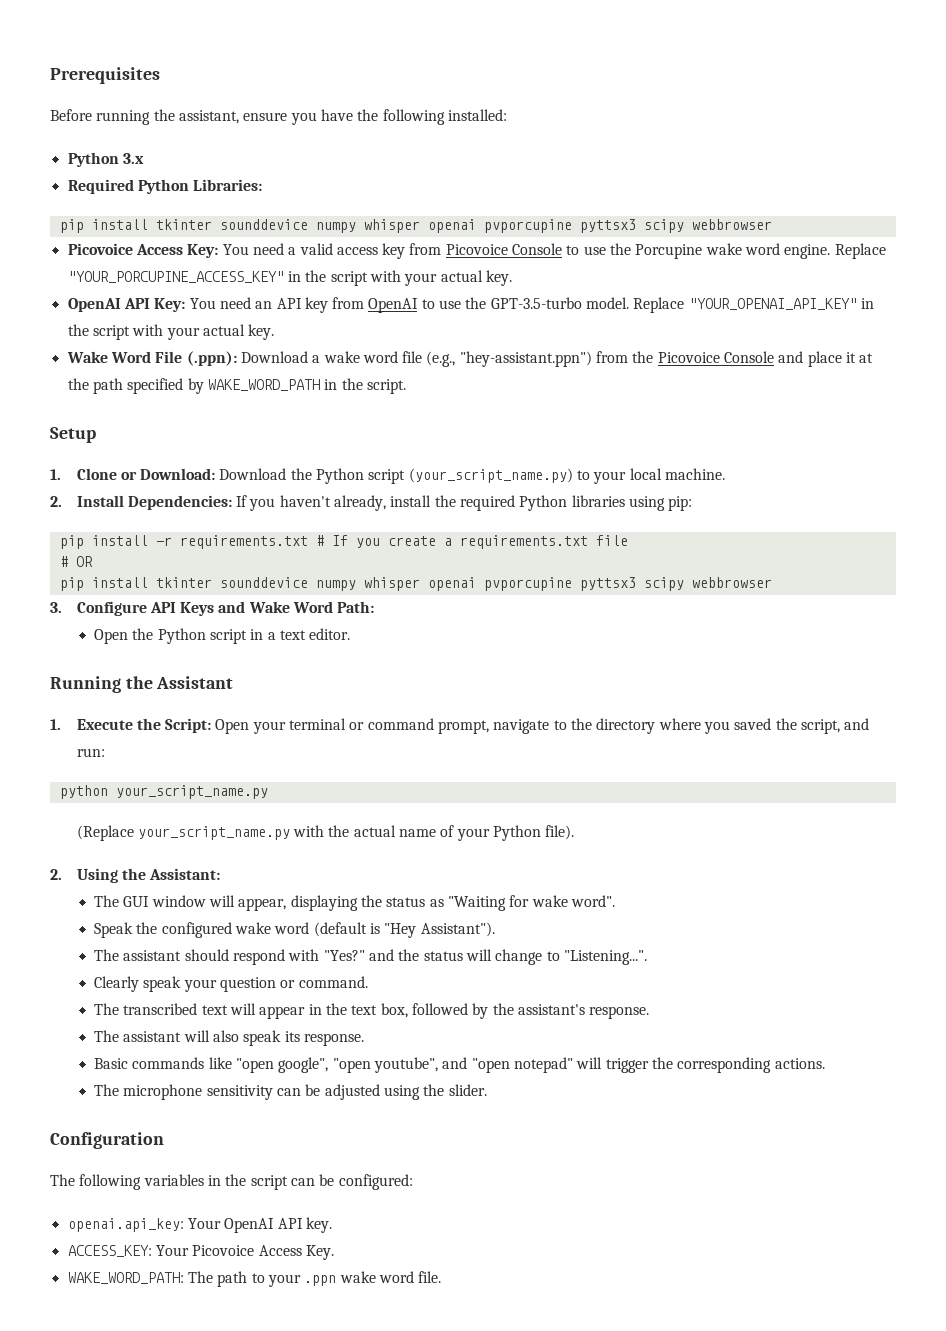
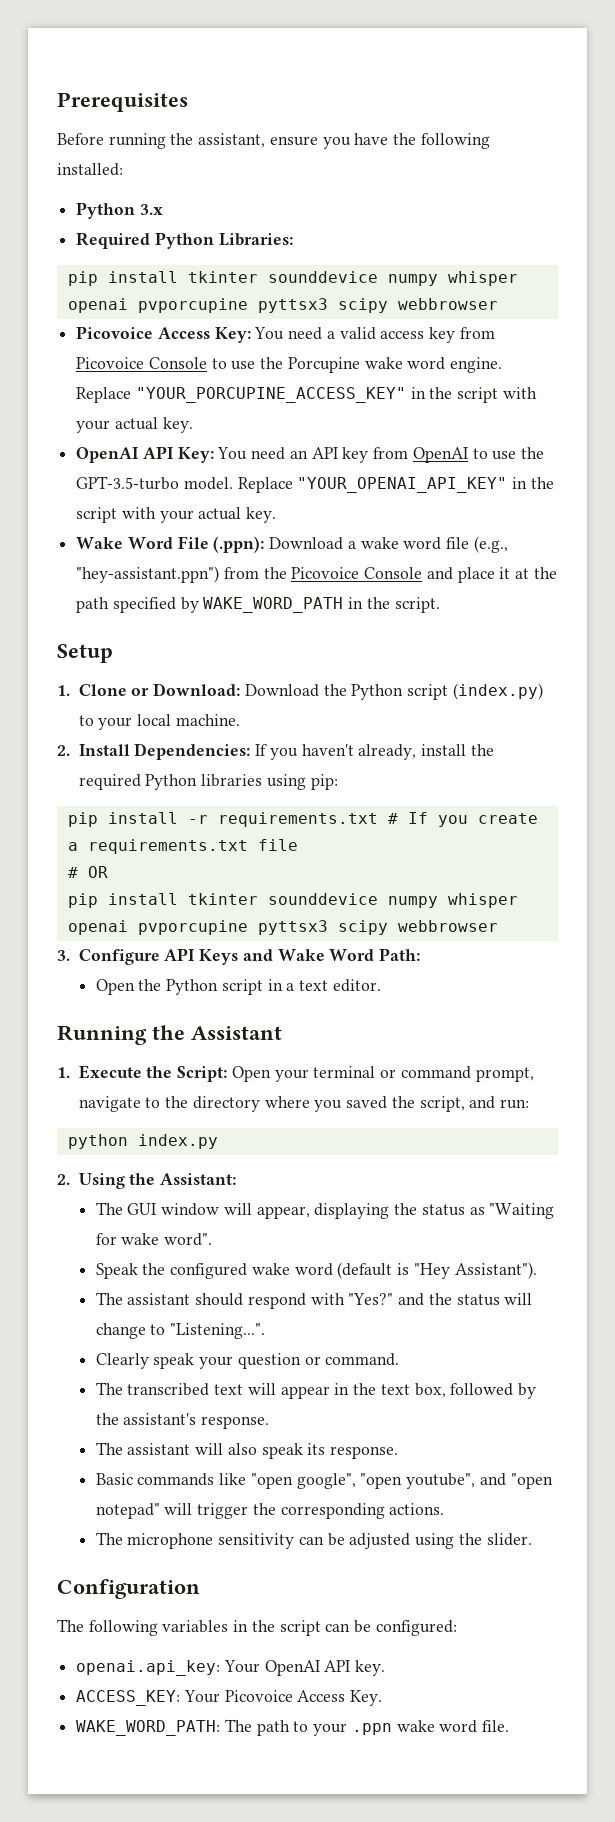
[408,468,573,483] (your_script_name.py) -> [452,683,543,700] (index.py)
[115,785,268,799] [76,825,575,841] your_script_name.py // (Replace your_script_name.py with the actual name of your Python file). -> [137,1134,218,1149] index.py

